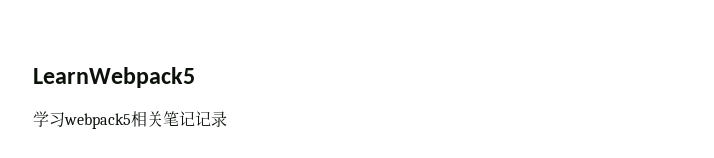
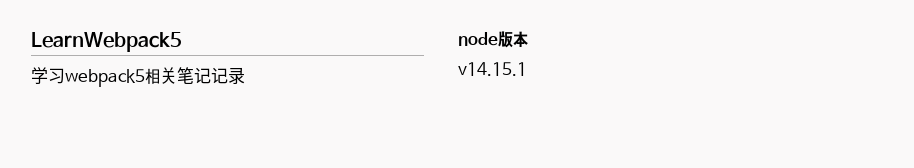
(227, 119) none -> [458,31,528,48] [458,62,527,76] // node版本 // v14.15.1

